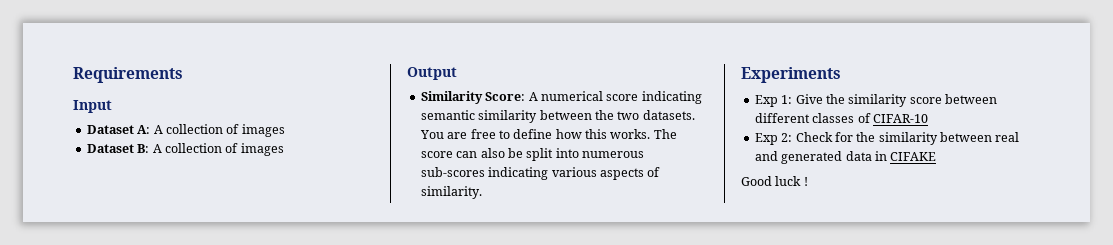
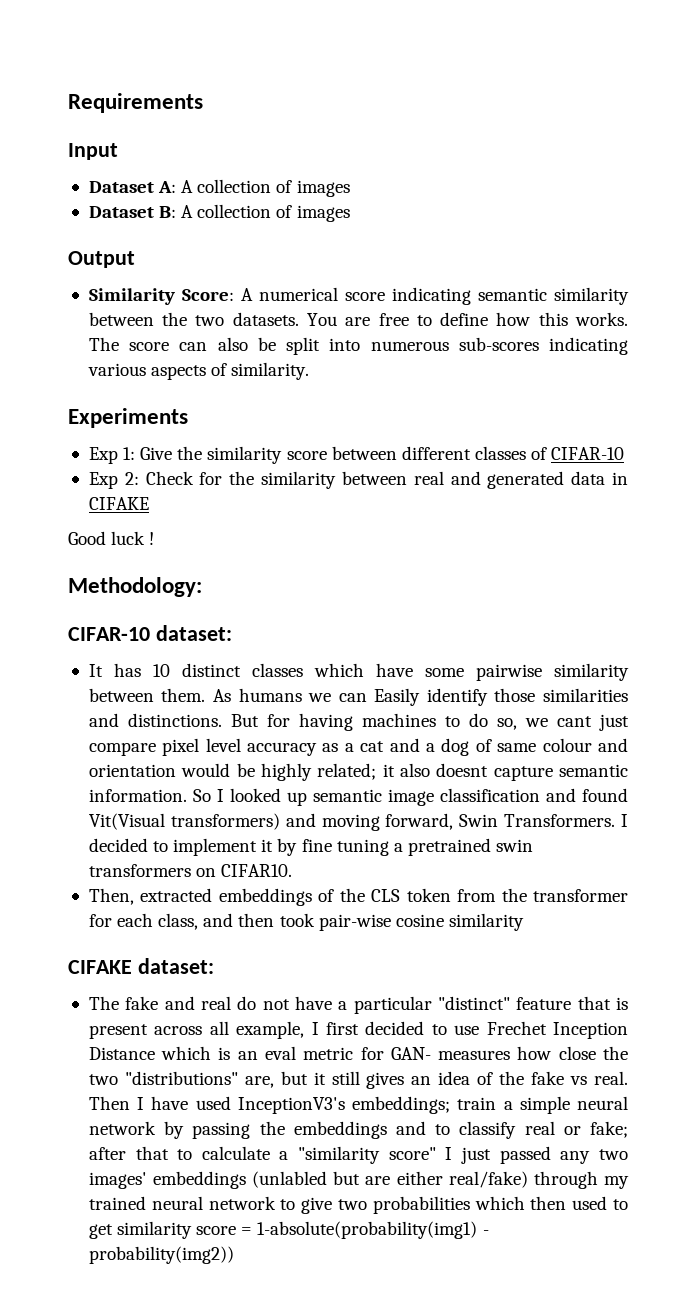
(808, 181) none -> [68,577,202,597] [68,625,232,641] [88,663,630,681] [88,688,628,706] [88,713,629,731] [88,738,628,756] [88,763,628,781] [88,788,629,806] [88,813,628,831] [88,838,534,856] [88,864,293,877] [88,888,629,906] [88,913,524,931] [68,958,214,974] [88,996,628,1014] [88,1021,629,1039] [88,1046,628,1060] [88,1071,628,1089] [88,1096,629,1114] [88,1121,628,1139] [88,1146,628,1164] [88,1171,629,1189] [88,1196,629,1214] [88,1221,489,1239] [88,1246,234,1264] // Methodology: // CIFAR-10 dataset: // It has 10 distinct classes which have some pairwise similarity between them. As humans we can Easily identify those similarities and distinctions. But for having machines to do so, we cant just compare pixel level accuracy as a cat and a dog of same colour and orientation would be highly related; it also doesnt capture semantic information. So I looked up semantic image classification and found Vit(Visual transformers) and moving forward, Swin Transformers. I decided to implement it by fine tuning a pretrained swin transformers on CIFAR10. // Then, extracted embeddings of the CLS token from the transformer for each class, and then took pair-wise cosine similarity // CIFAKE dataset: // The fake and real do not have a particular "distinct" feature that is present across all example, I first decided to use Frechet Inception Distance which is an eval metric for GAN- measures how close the two "distributions" are, but it still gives an idea of the fake vs real. Then I have used InceptionV3's embeddings; train a simple neural network by passing the embeddings and to classify real or fake; after that to calculate a "similarity score" I just passed any two images' embeddings (unlabled but are either real/fake) through my trained neural network to give two probabilities which then used to get similarity score = 1-absolute(probability(img1) - probability(img2))

